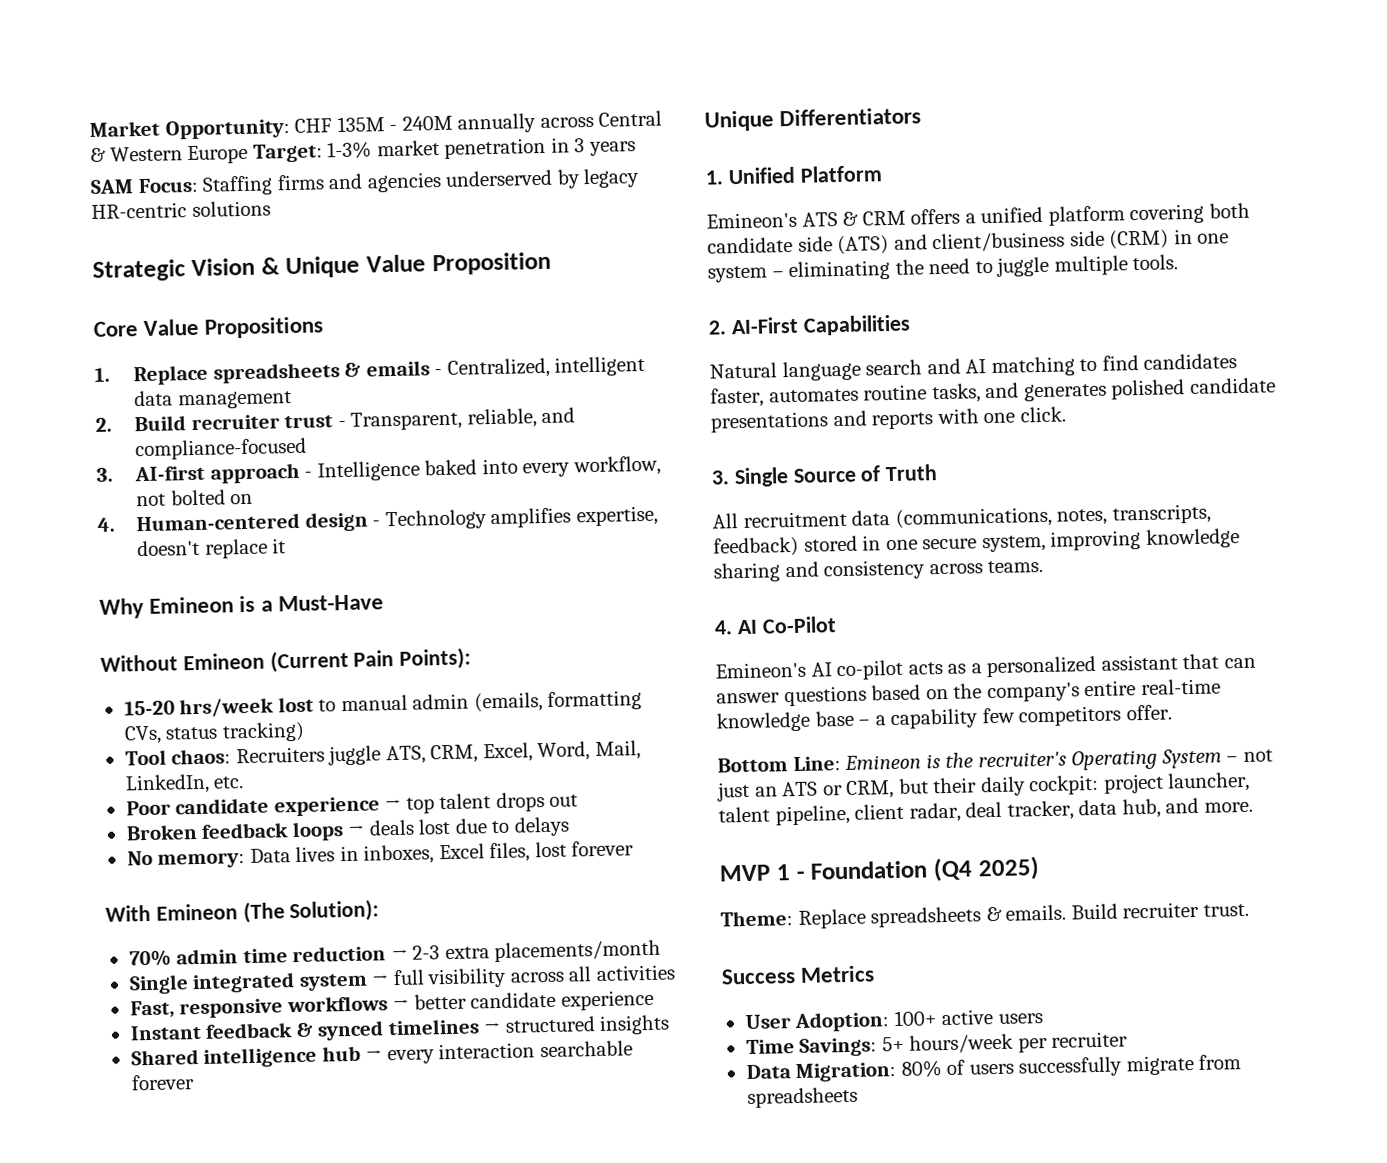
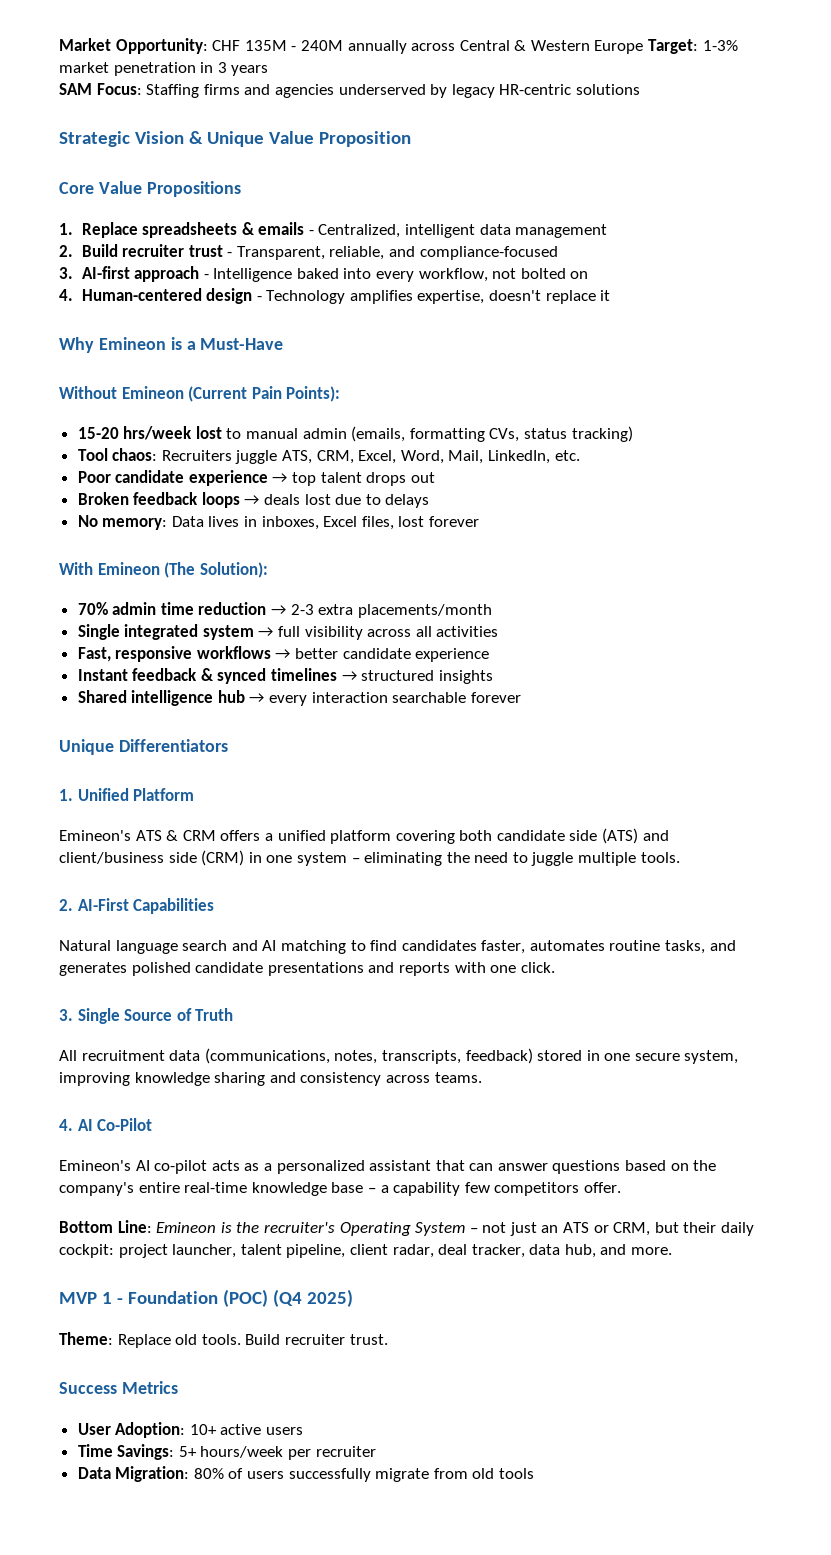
(928, 870) none -> [222,1289,268,1307] (POC)
[870,904,1067,928] spreadsheets & emails. -> [175,1334,241,1345] old tools.
[893,1010,937,1027] 100+ -> [189,1424,217,1435] 10+
[746,1086,858,1109] spreadsheets -> [472,1468,535,1479] old tools

